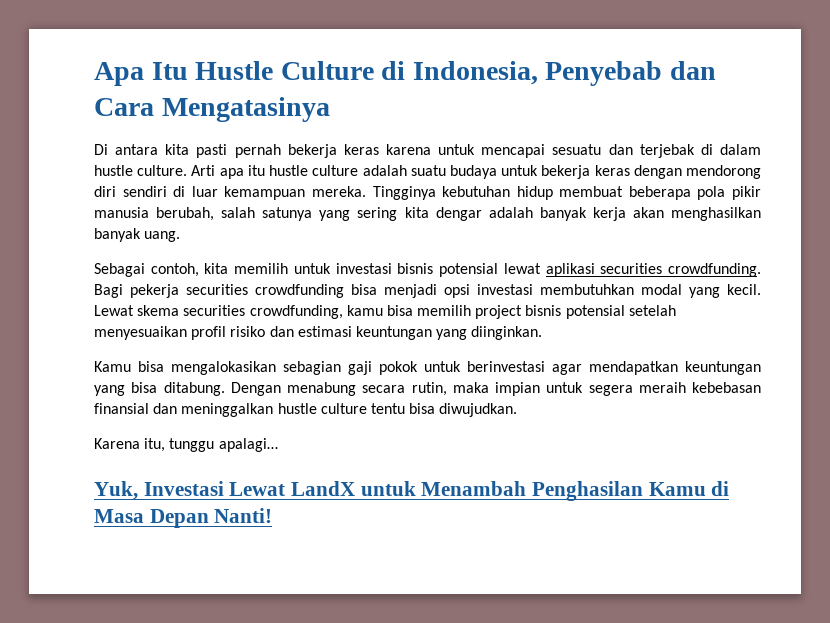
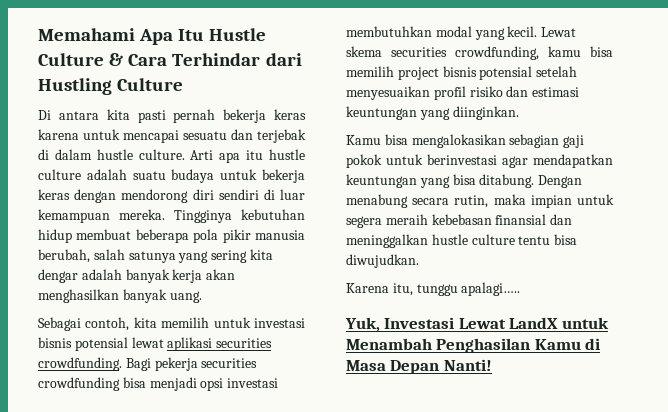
(94, 74) none -> [38,28,135,41] Memahami
[381,61,716,86] [94,97,330,122] di Indonesia, Penyebab dan Cara Mengatasinya -> [109,53,302,66] [38,78,184,95] & Cara Terhindar dari Hustling Culture
[218,438,278,452] apalagi… -> [461,282,521,296] apalagi…..

